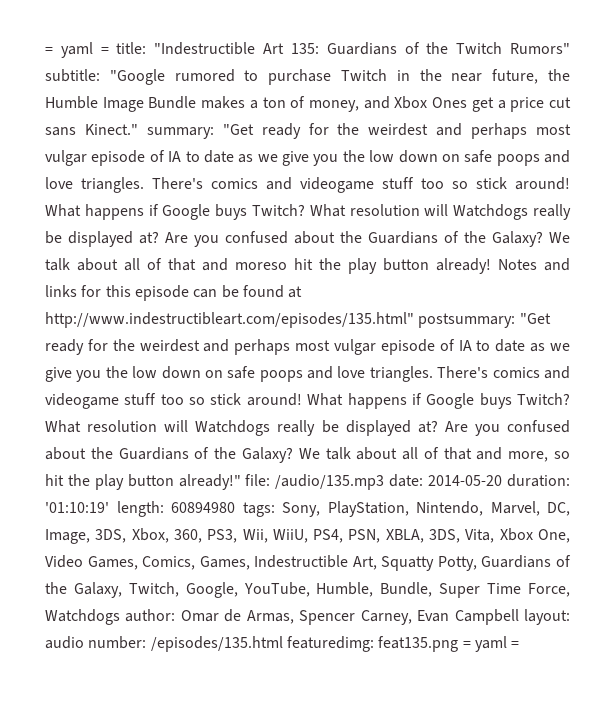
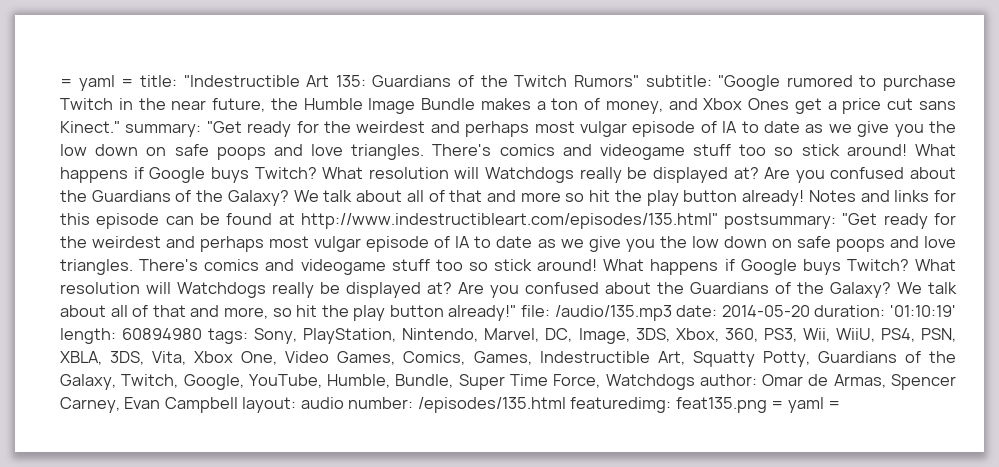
[235,262,287,270] moreso -> [520,192,585,202] more so

